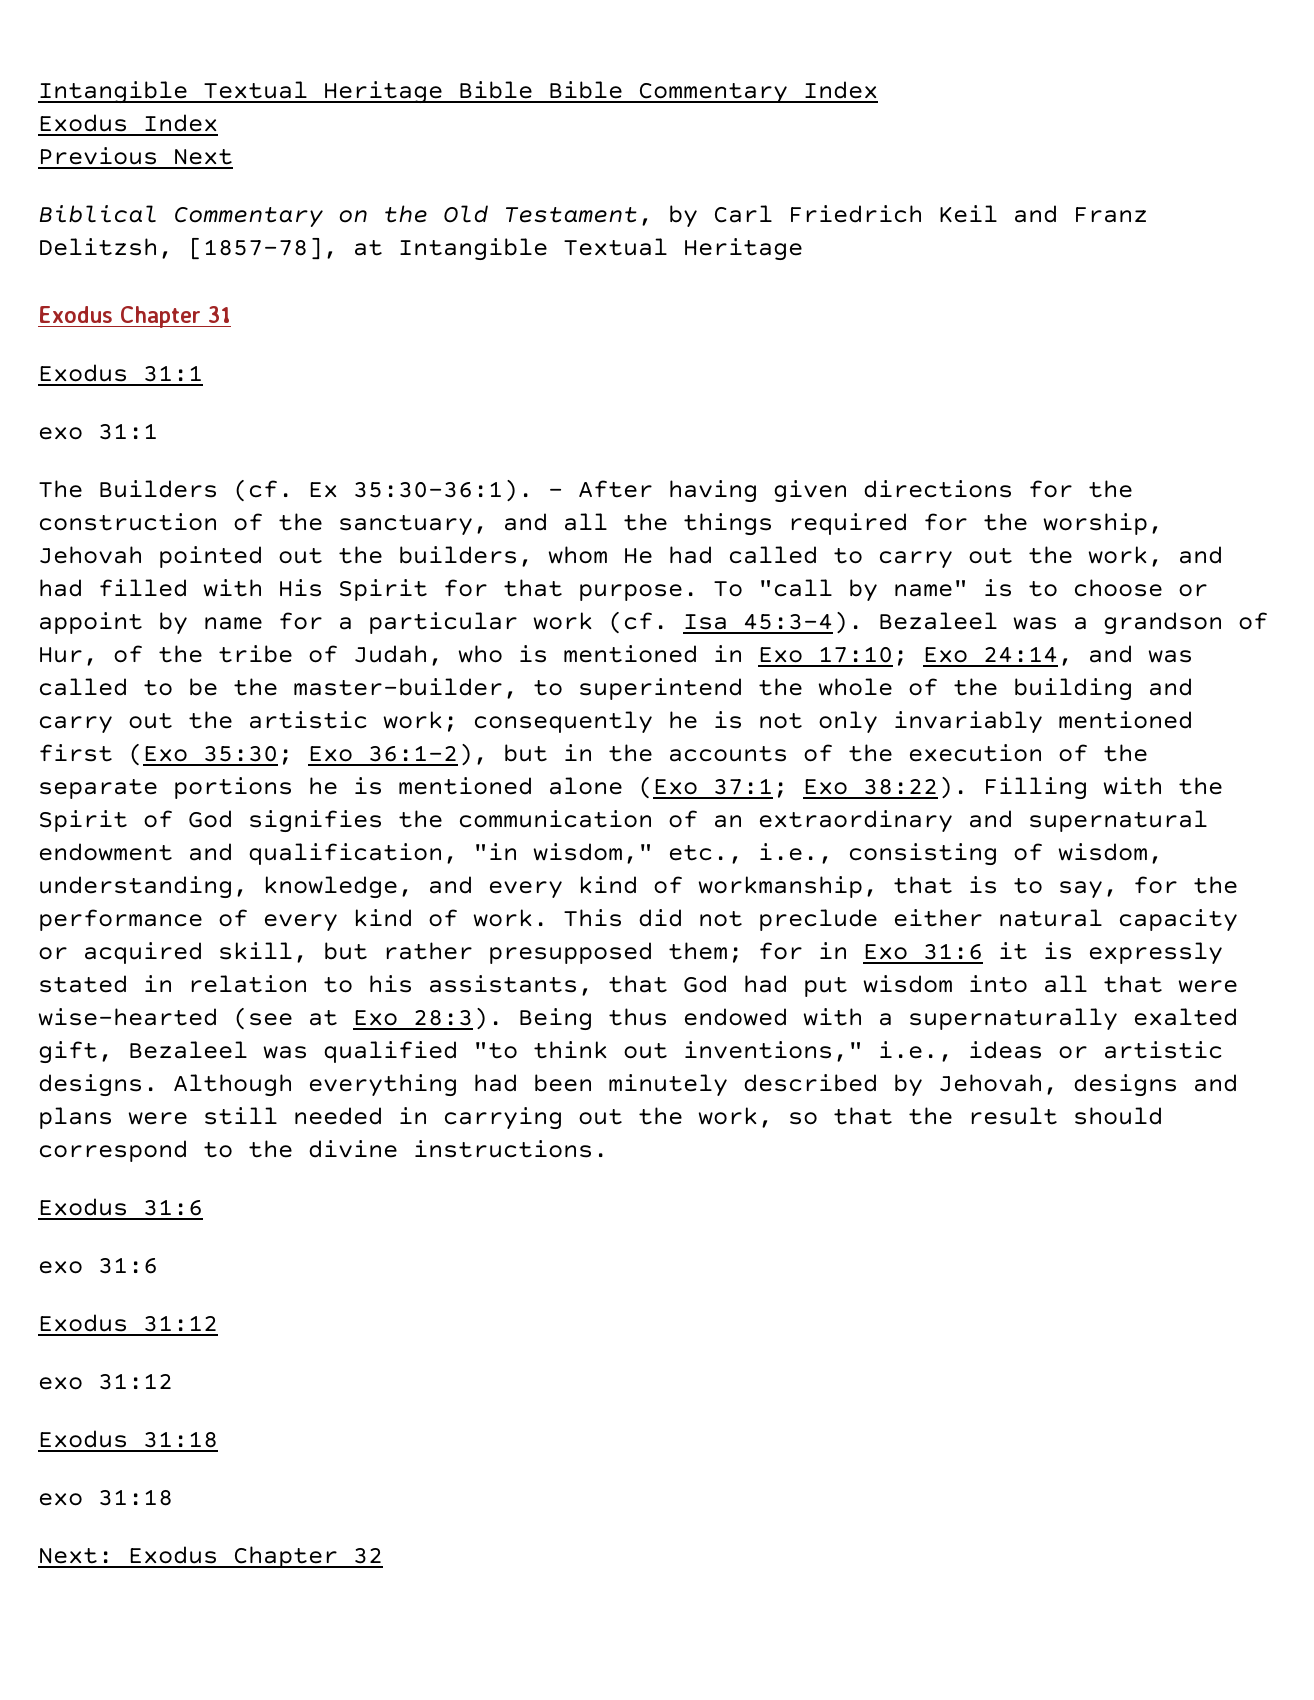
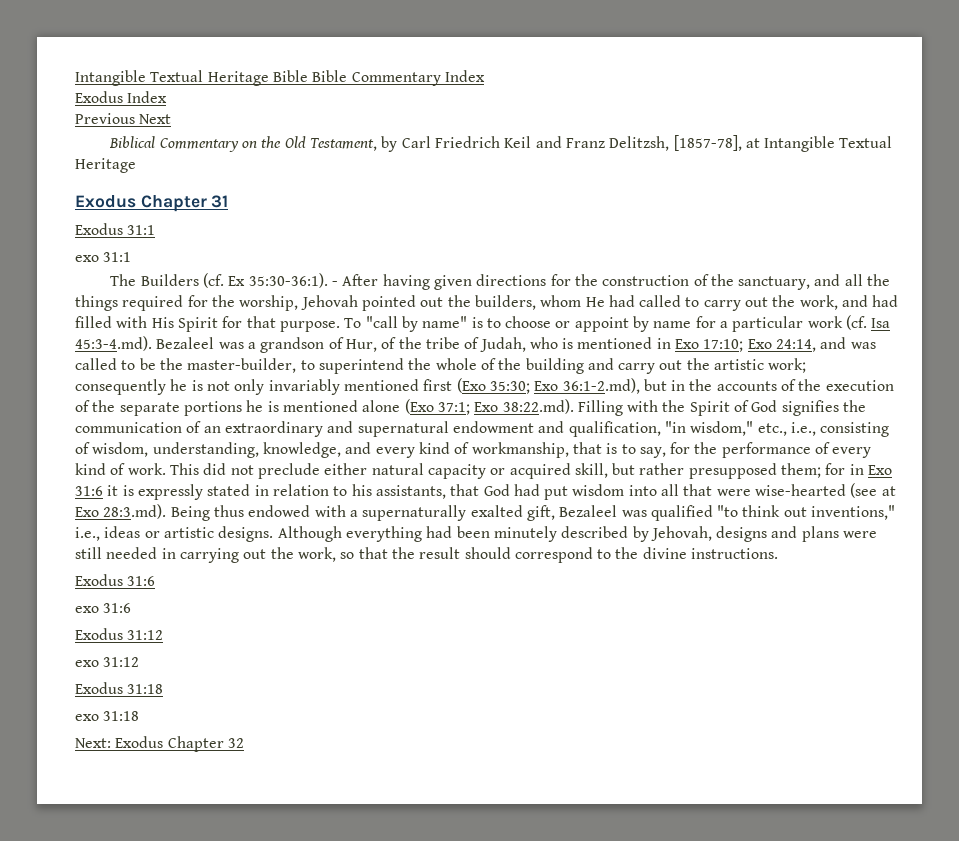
[743,611,863,634] 45:3-4). -> [75,336,152,351] 45:3-4.md).
[368,743,488,766] 36:1-2), -> [562,378,640,394] 36:1-2.md),
[863,776,968,799] 38:22). -> [502,399,574,414] 38:22.md).
[413,1007,503,1030] 28:3). -> [103,504,167,519] 28:3.md).

